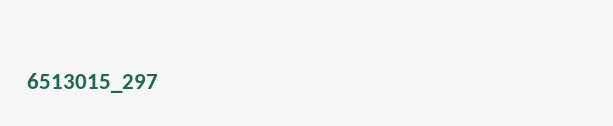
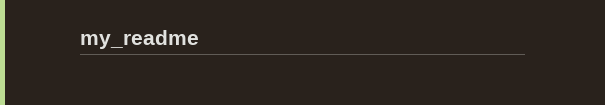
[27,73,158,93] 6513015_297 -> [80,30,199,49] my_readme

